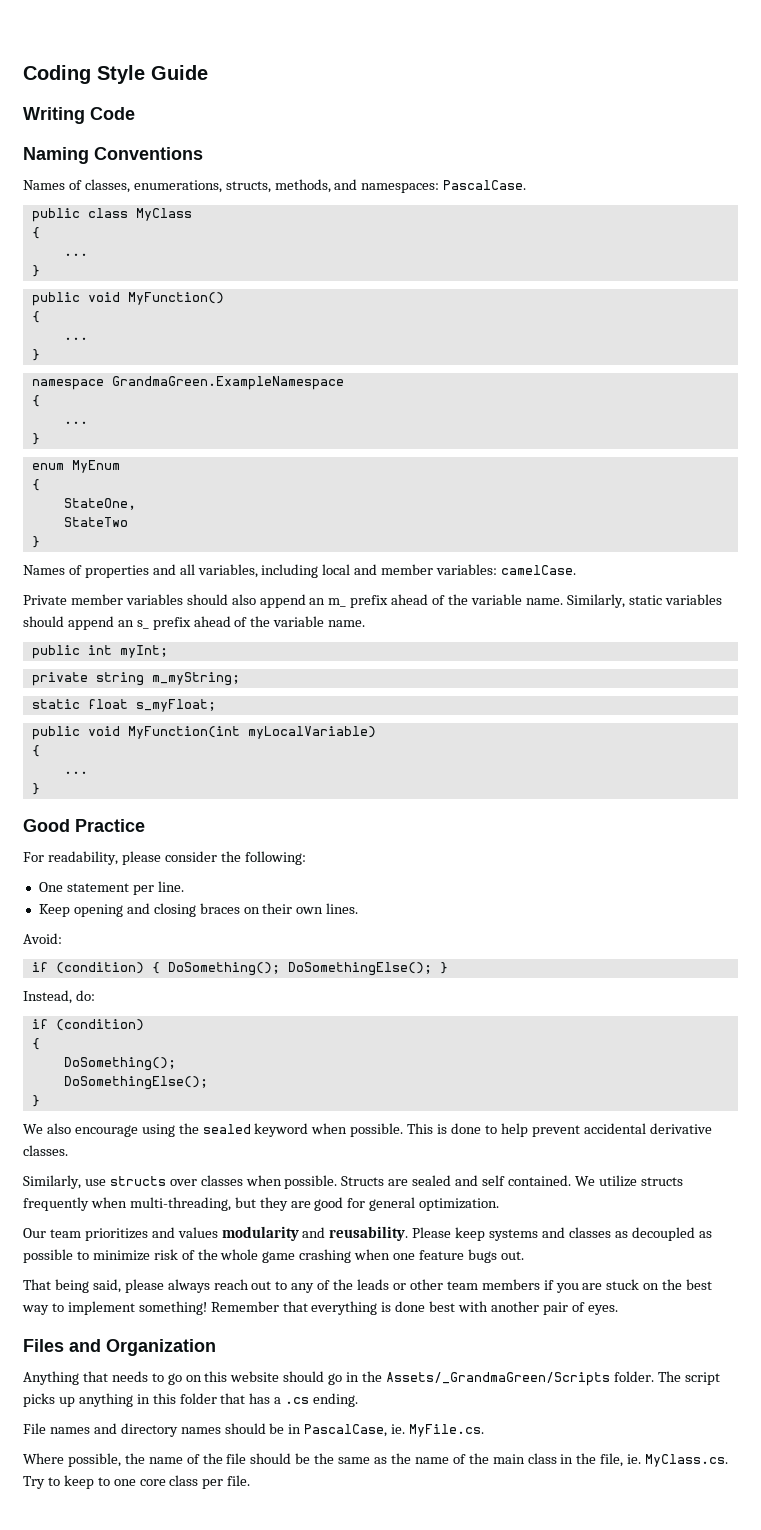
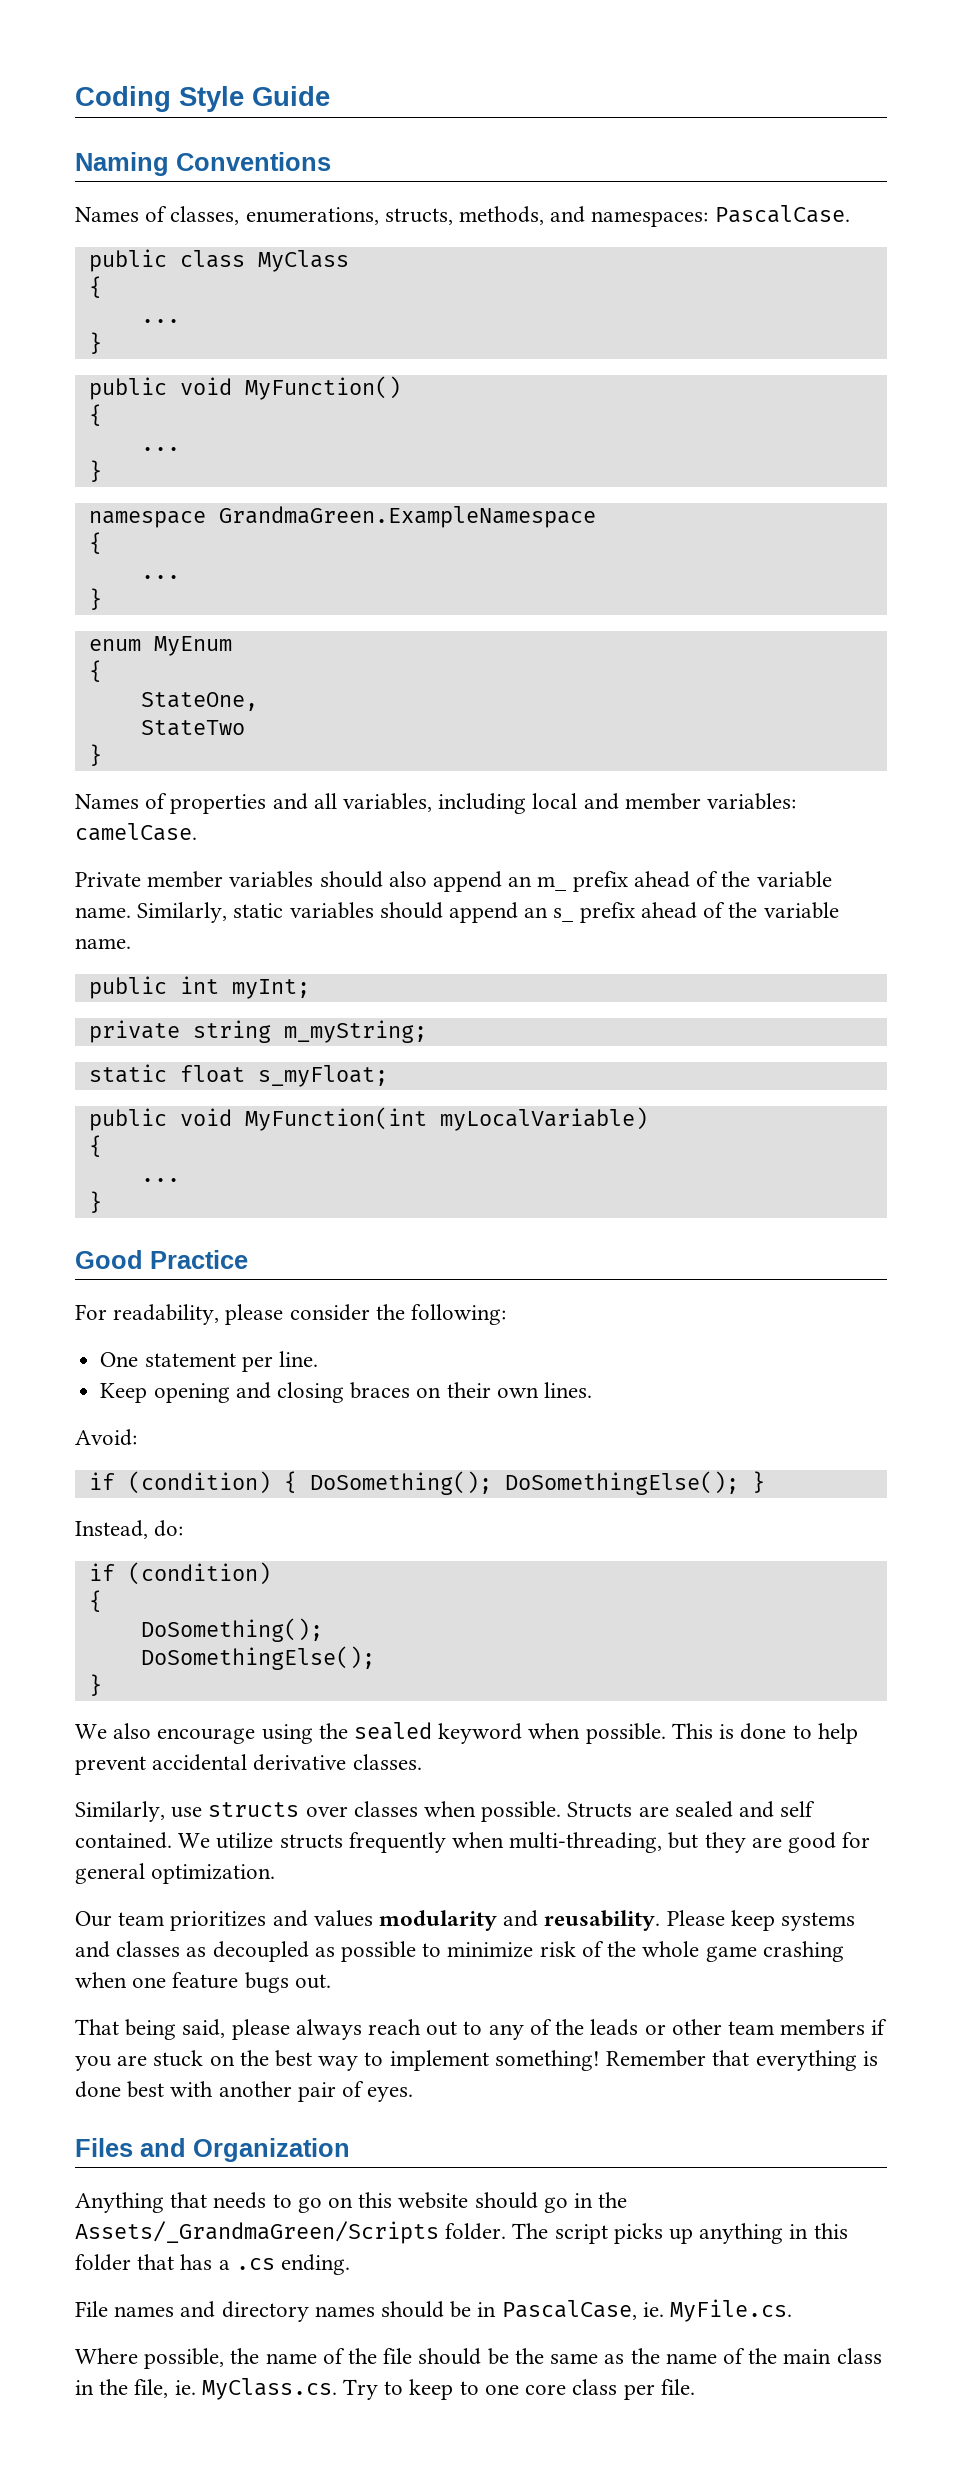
[23,107,135,124] // Writing Code -> (330, 96) none

